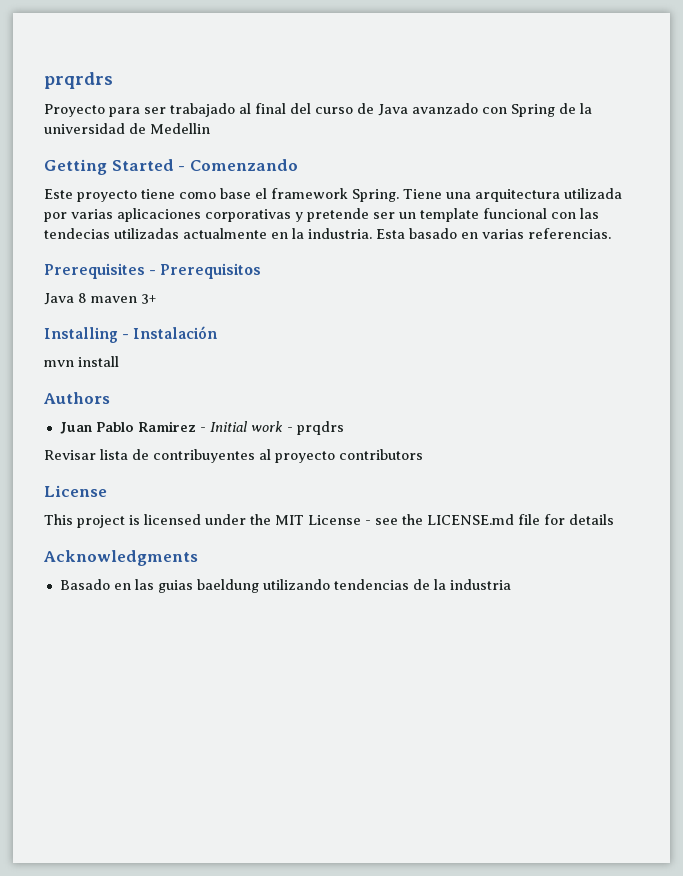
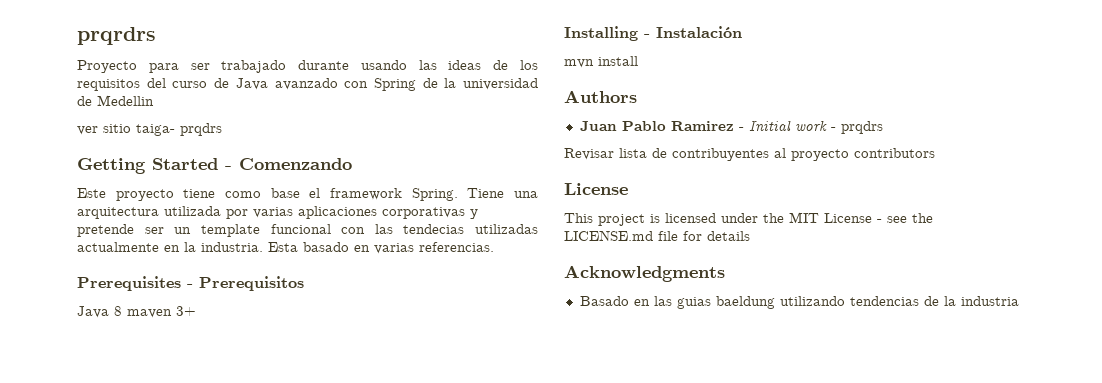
[239,103,286,114] al final -> [298,60,538,70] [77,79,140,91] durante usando las ideas de los requisitos
(210, 128) none -> [77,123,222,136] // ver sitio taiga- prqdrs

